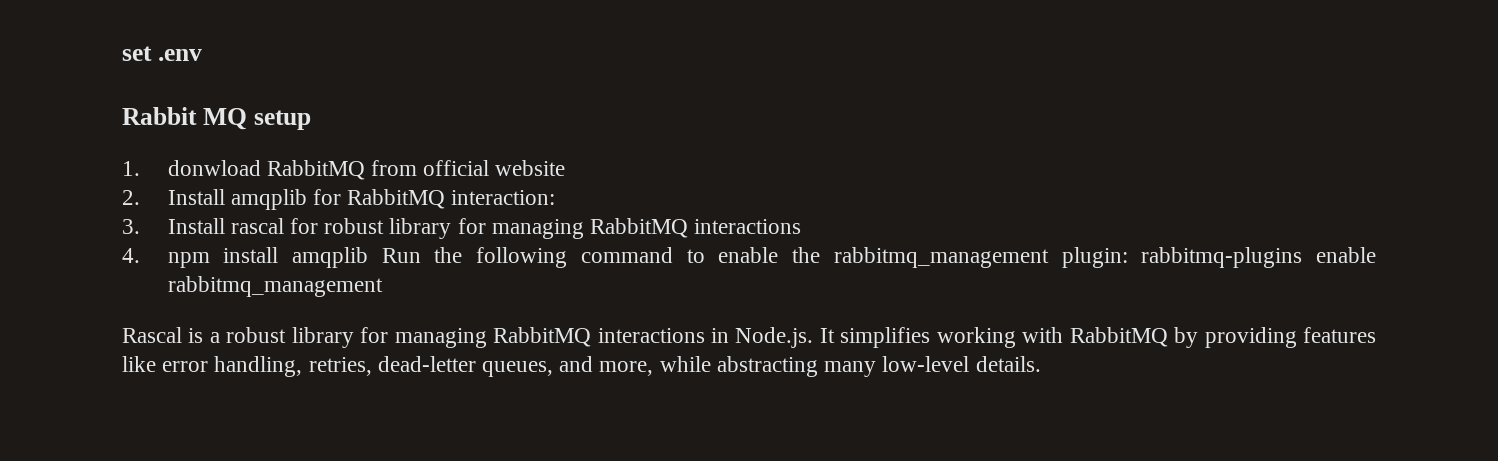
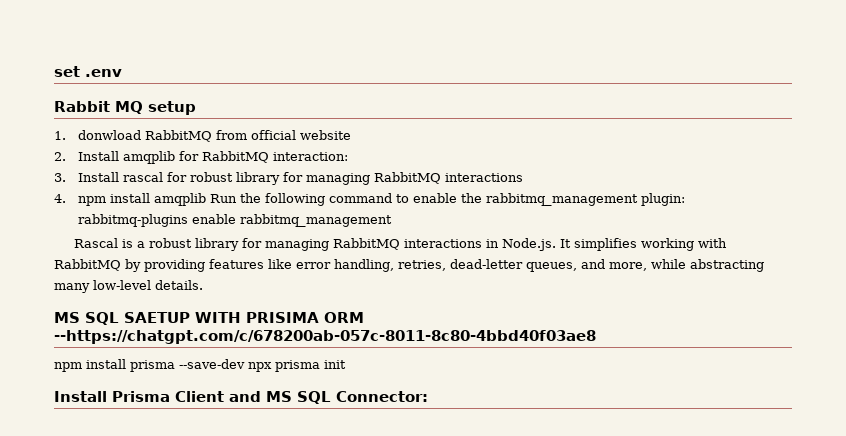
(1041, 364) none -> [54,312,364,325] [54,330,596,344] [54,359,346,372] [54,391,428,404] // MS SQL SAETUP WITH PRISIMA ORM --https://chatgpt.com/c/678200ab-057c-8011-8c80-4bbd40f03ae8 // npm install prisma --save-dev npx prisma init // Install Prisma Client and MS SQL Connector:

